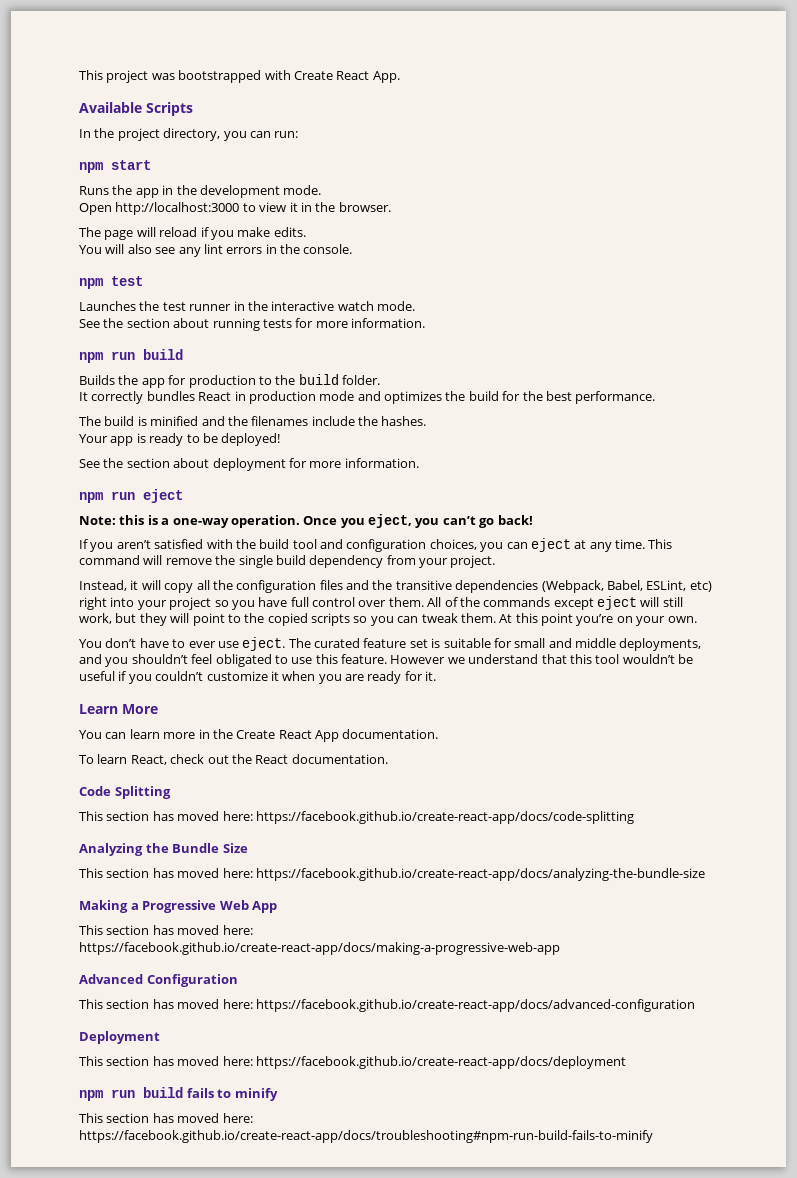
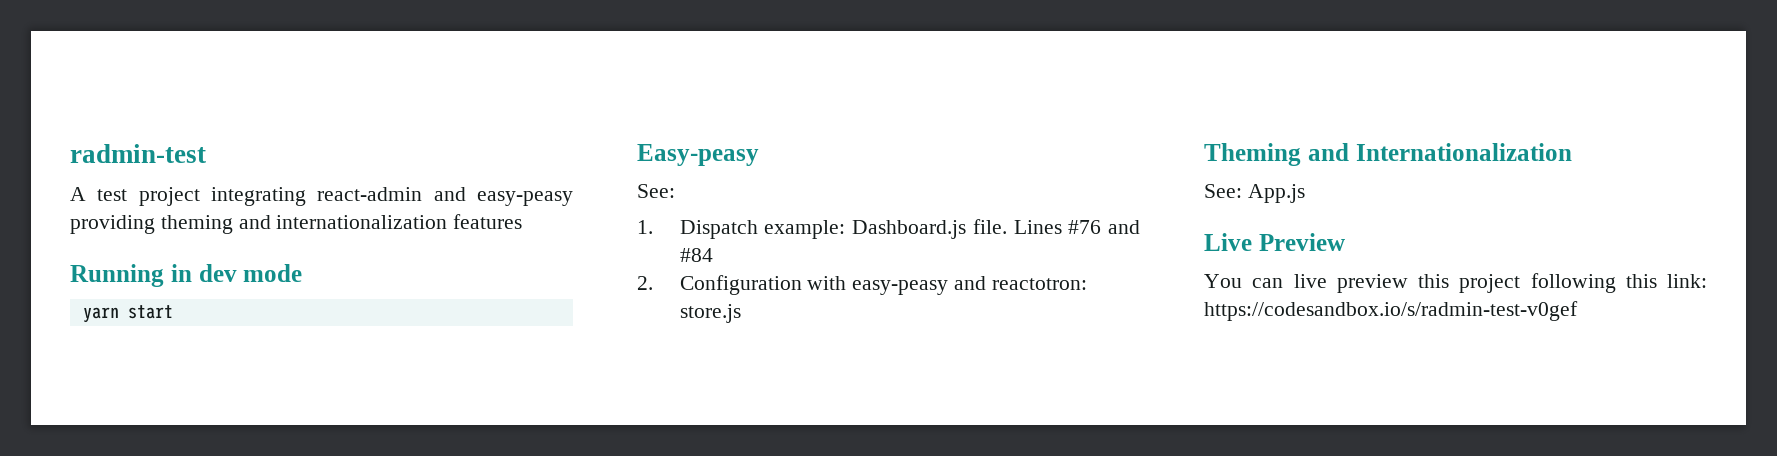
[79,70,400,83] [79,102,193,116] [79,128,299,141] [79,160,151,173] [79,185,322,198] [79,202,391,215] [79,227,306,240] [79,244,353,257] [79,276,143,289] [79,301,415,311] [79,318,425,331] [79,349,183,363] [79,374,380,388] [79,391,656,404] [79,416,427,426] [79,433,281,446] [79,458,419,471] [79,489,183,503] [79,514,533,528] [79,538,673,552] [79,555,496,568] [79,580,712,593] [79,596,683,610] [79,613,697,626] [79,637,702,651] [79,654,693,667] [79,671,437,684] [79,704,158,714] [79,729,439,742] [79,754,388,765] [79,786,171,799] [79,811,634,824] [79,843,248,856] [79,868,705,881] [79,900,278,913] [79,925,253,935] [79,942,560,955] [79,974,238,987] [79,999,695,1012] [79,1031,160,1044] [79,1056,626,1069] [79,1087,278,1101] [79,1113,253,1123] [79,1130,653,1143] This project was bootstrapped with Create React App. // Available Scripts // In the project directory, you can run: // npm start // Runs the app in the development mode. // Open http://localhost:3000 to view it in the browser. // The page will reload if you make edits. // You will also see any lint errors in the console. // npm test // Launches the test runner in the interactive watch mode. // See the section about running tests for more information. // npm run build // Builds the app for production to the build folder. // It correctly bundles React in production mode and optimizes the build for the best performance. // The build is minified and the filenames include the hashes. // Your app is ready to be deployed! // See the section about deployment for more information. // npm run eject // Note: this is a one-way operation. Once you eject, you can’t go back! // If you aren’t satisfied with the build tool and configuration choices, you can eject at any time. This command will remove the single build dependency from your project. // Instead, it will copy all the configuration files and the transitive dependencies (Webpack, Babel, ESLint, etc) right into your project so you have full control over them. All of the commands except eject will still work, but they will point to the copied scripts so you can tweak them. At this point you’re on your own. // You don’t have to ever use eject. The curated feature set is suitable for small and middle deployments, and you shouldn’t feel obligated to use this feature. However we understand that this tool wouldn’t be useful if you couldn’t customize it when you are ready for it. // Learn More // You can learn more in the Create React App documentation. // To learn React, check out the React documentation. // Code Splitting // This section has moved here: https://facebook.github.io/create-react-app/docs/code-splitting // Analyzing the Bundle Size // This section has moved here: https://facebook.github.io/create-react-app/docs/analyzing-the-bundle-size // Making a Progressive Web App // This section has moved here: https://facebook.github.io/create-react-app/docs/making-a-progressive-web-app // Advanced Configuration // This section has moved here: https://facebook.github.io/create-react-app/docs/advanced-configuration // Deployment // This section has moved here: https://facebook.github.io/create-react-app/docs/deployment // npm run build fails to minify // This section has moved here: https://facebook.github.io/create-react-app/docs/troubleshooting#npm-run-build-fails-to-minify -> [70,144,206,163] [70,187,573,206] [70,214,523,234] [70,264,303,287] [82,305,173,323] [637,144,759,166] [637,184,675,198] [637,219,1140,239] [679,248,713,262] [637,275,1087,295] [679,304,741,323] [1204,143,1572,166] [1204,184,1305,203] [1204,233,1345,251] [1204,273,1707,293] [1204,301,1578,321] radmin-test // A test project integrating react-admin and easy-peasy providing theming and internationalization features // Running in dev mode // yarn start // Easy-peasy // See: // 1. Dispatch example: Dashboard.js file. Lines #76 and #84 // 2. Configuration with easy-peasy and reactotron: store.js // Theming and Internationalization // See: App.js // Live Preview // You can live preview this project following this link: https://codesandbox.io/s/radmin-test-v0gef

